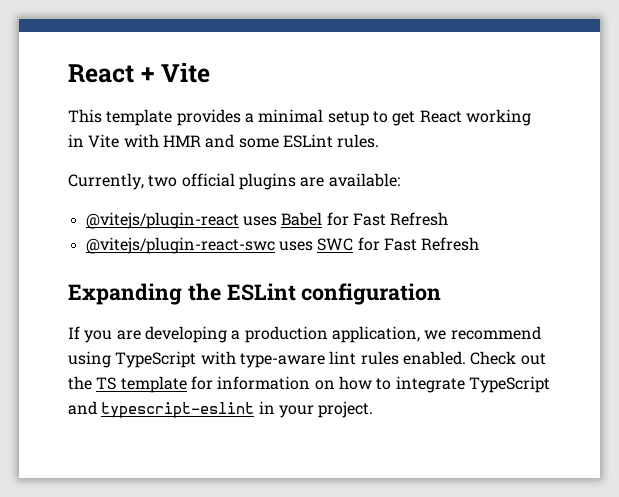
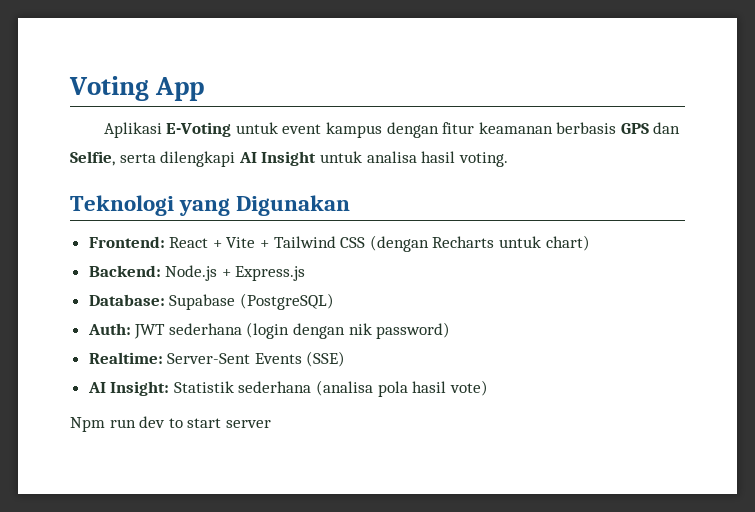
[68,62,210,83] [68,109,531,126] [68,134,380,148] [68,173,400,190] [85,212,449,229] [85,237,480,254] [68,283,442,305] [68,326,541,343] [68,351,546,368] [68,376,550,393] [68,401,374,418] React + Vite // This template provides a minimal setup to get React working in Vite with HMR and some ESLint rules. // Currently, two official plugins are available: // @vitejs/plugin-react uses Babel for Fast Refresh // @vitejs/plugin-react-swc uses SWC for Fast Refresh // Expanding the ESLint configuration // If you are developing a production application, we recommend using TypeScript with type-aware lint rules enabled. Check out the TS template for information on how to integrate TypeScript and typescript-eslint in your project. -> [69,76,205,101] [103,122,681,138] [70,151,508,167] [70,195,351,216] [88,235,590,252] [88,265,306,281] [88,293,334,310] [87,322,451,339] [88,351,346,367] [87,380,488,397] [70,416,271,432] Voting App // Aplikasi E-Voting untuk event kampus dengan fitur keamanan berbasis GPS dan Selfie, serta dilengkapi AI Insight untuk analisa hasil voting. // Teknologi yang Digunakan // Frontend: React + Vite + Tailwind CSS (dengan Recharts untuk chart) // Backend: Node.js + Express.js // Database: Supabase (PostgreSQL) // Auth: JWT sederhana (login dengan nik password) // Realtime: Server-Sent Events (SSE) // AI Insight: Statistik sederhana (analisa pola hasil vote) // Npm run dev to start server

